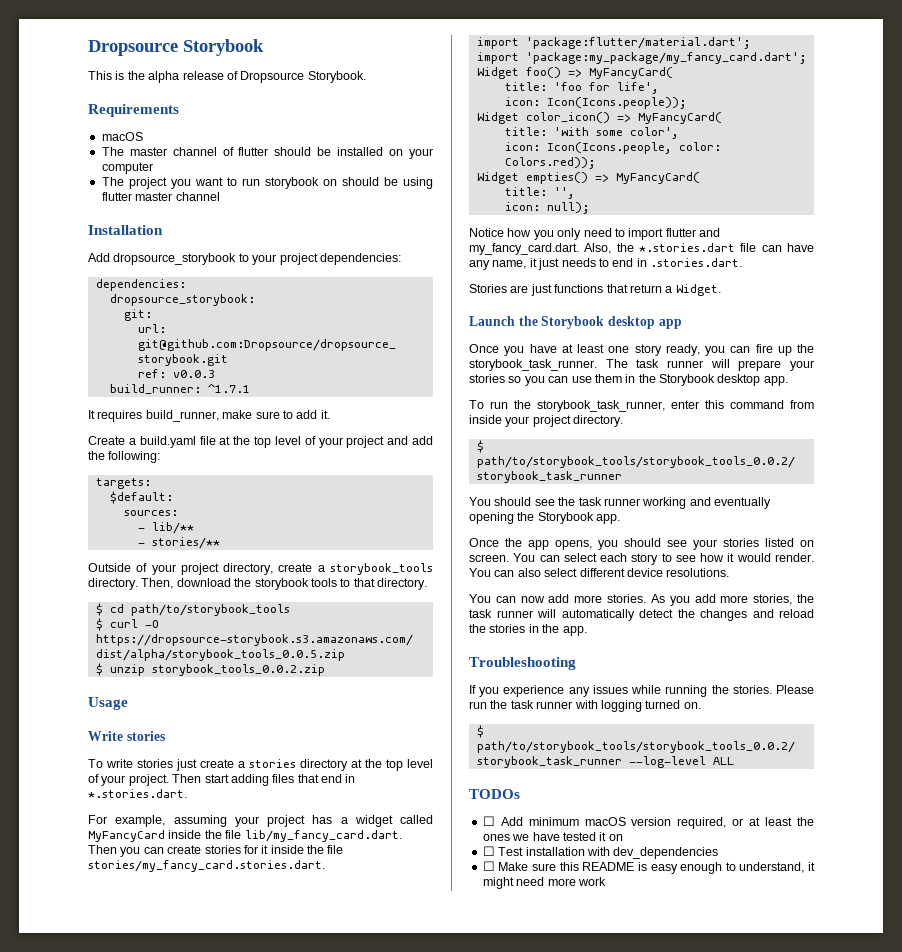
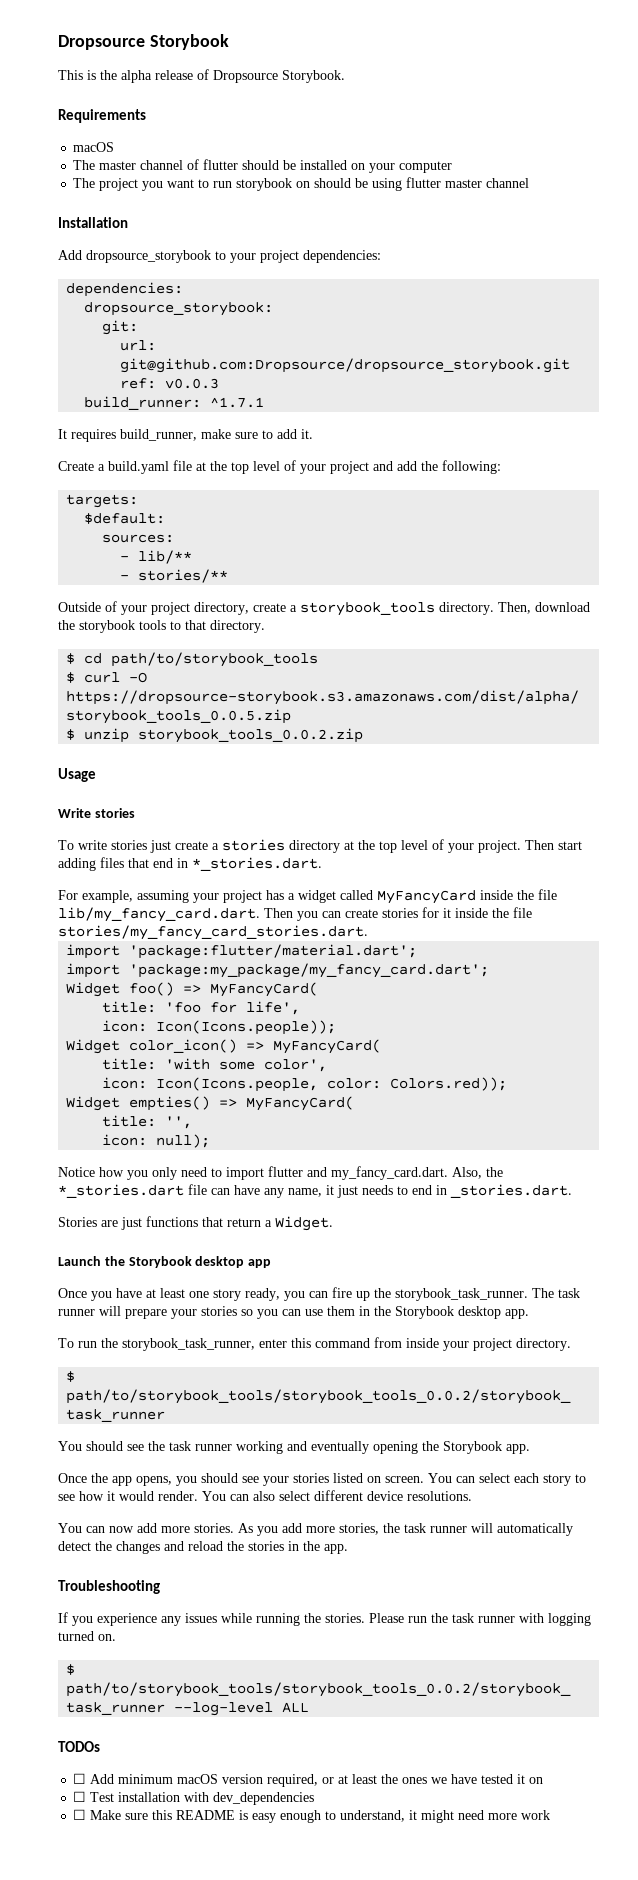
[88,789,187,798] *.stories.dart. -> [192,857,322,871] *_stories.dart.
[88,860,325,872] stories/my_fancy_card.stories.dart. -> [58,925,368,940] stories/my_fancy_card_stories.dart.
[639,243,735,252] *.stories.dart -> [58,1184,184,1198] *_stories.dart
[650,258,742,267] .stories.dart. -> [450,1184,572,1198] _stories.dart.

